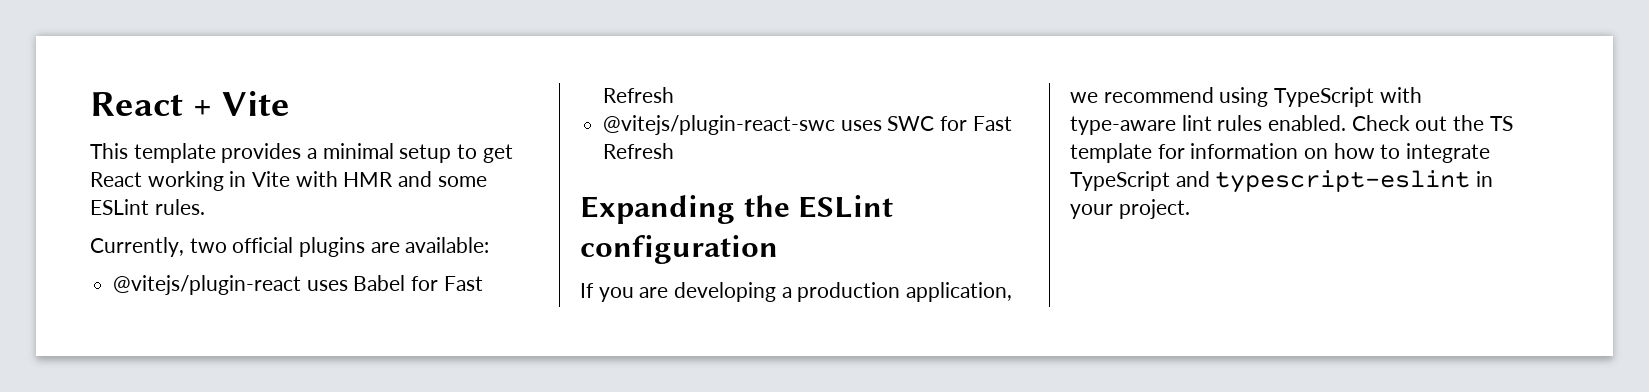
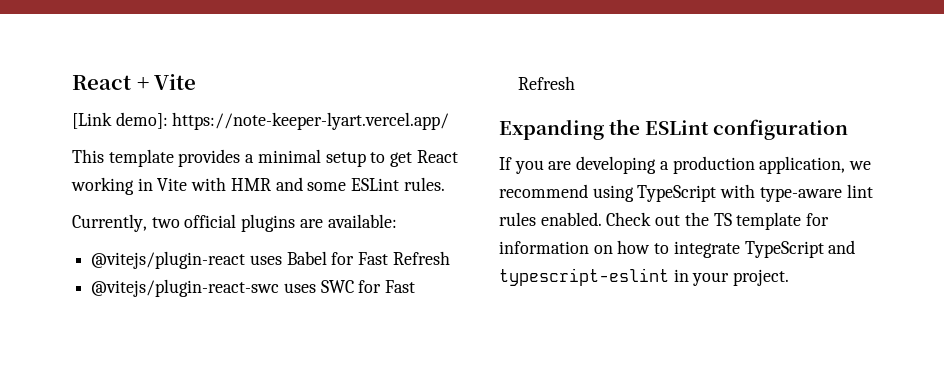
(290, 103) none -> [72,112,450,130] // [Link demo]: https://note-keeper-lyart.vercel.app/

